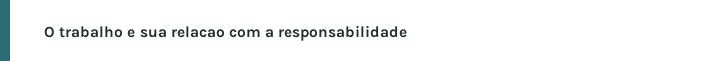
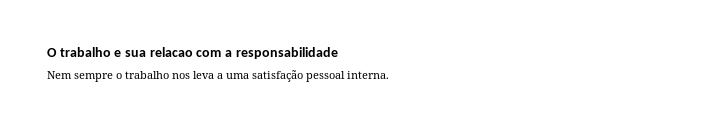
(408, 33) none -> [47,70,389,82] // Nem sempre o trabalho nos leva a uma satisfação pessoal interna.

